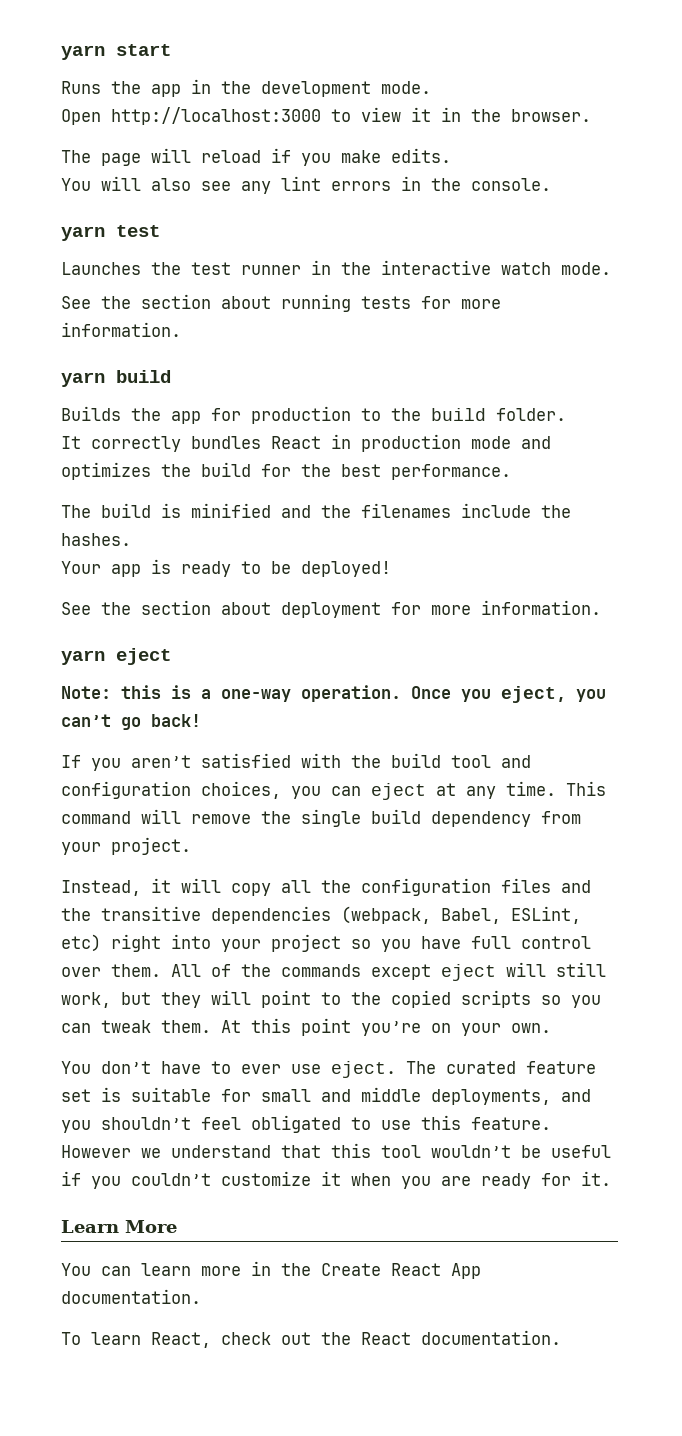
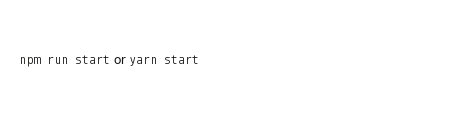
[61,44,171,60] [61,79,431,97] [61,107,591,125] [61,148,451,166] [61,176,551,194] [61,225,160,241] [61,260,611,275] [61,294,501,312] [61,322,181,337] [61,370,171,387] [61,406,566,424] [61,434,551,452] [61,462,511,480] [61,503,571,518] [61,533,131,546] [61,559,391,577] [61,600,601,618] [61,648,171,665] [61,685,606,703] [61,714,201,730] [61,753,531,771] [61,781,606,800] [61,809,581,827] [61,837,191,855] [61,878,591,896] [61,906,581,924] [61,934,591,952] [61,962,606,981] [61,990,601,1008] [61,1018,551,1036] [61,1061,596,1078] [61,1087,591,1105] [61,1115,551,1133] [61,1143,611,1158] [61,1171,611,1189] [61,1220,177,1233] [61,1261,481,1279] [61,1289,201,1304] [61,1330,561,1348] yarn start // Runs the app in the development mode. // Open http://localhost:3000 to view it in the browser. // The page will reload if you make edits. // You will also see any lint errors in the console. // yarn test // Launches the test runner in the interactive watch mode. // See the section about running tests for more information. // yarn build // Builds the app for production to the build folder. // It correctly bundles React in production mode and optimizes the build for the best performance. // The build is minified and the filenames include the hashes. // Your app is ready to be deployed! // See the section about deployment for more information. // yarn eject // Note: this is a one-way operation. Once you eject, you can’t go back! // If you aren’t satisfied with the build tool and configuration choices, you can eject at any time. This command will remove the single build dependency from your project. // Instead, it will copy all the configuration files and the transitive dependencies (webpack, Babel, ESLint, etc) right into your project so you have full control over them. All of the commands except eject will still work, but they will point to the copied scripts so you can tweak them. At this point you’re on your own. // You don’t have to ever use eject. The curated feature set is suitable for small and middle deployments, and you shouldn’t feel obligated to use this feature. However we understand that this tool wouldn’t be useful if you couldn’t customize it when you are ready for it. // Learn More // You can learn more in the Create React App documentation. // To learn React, check out the React documentation. -> [19,55,200,67] npm run start or yarn start

